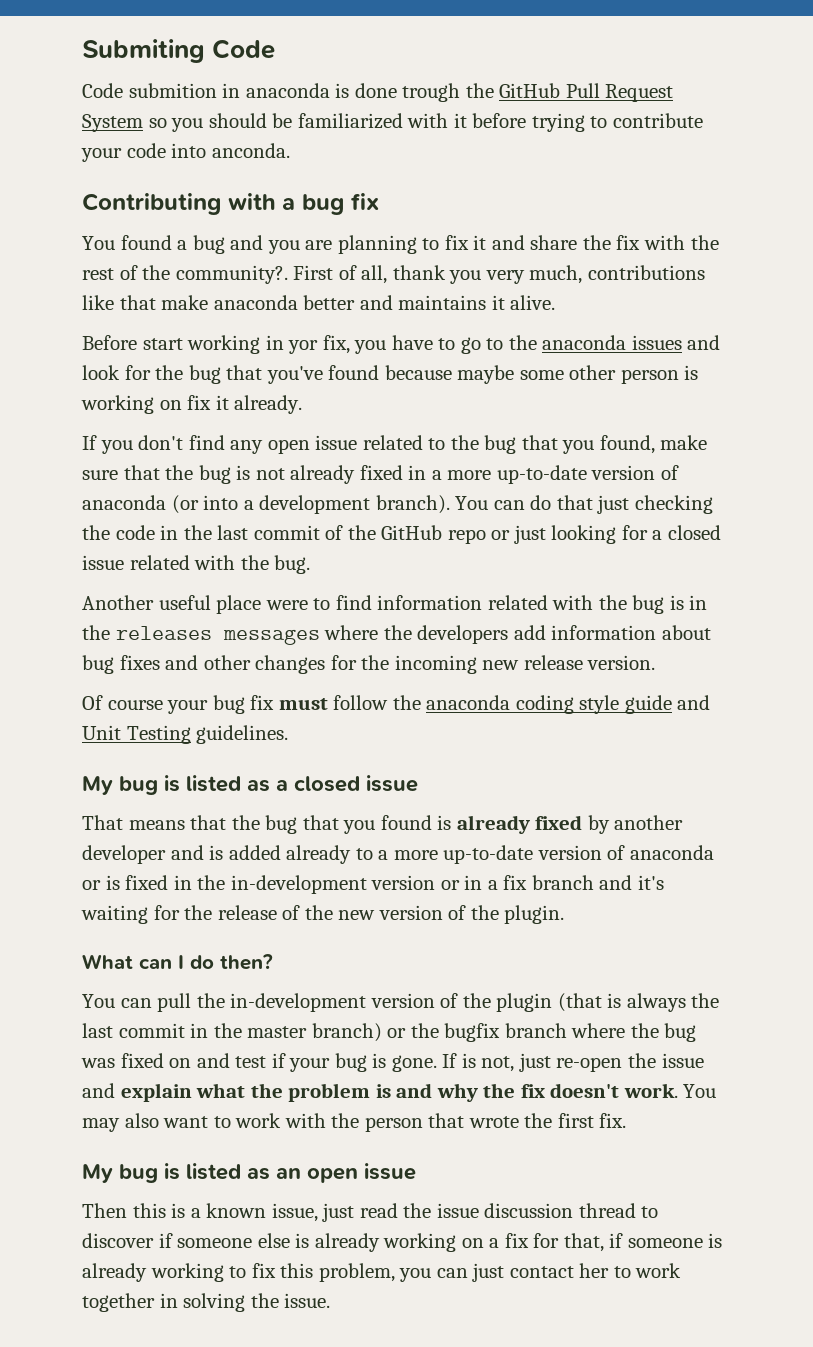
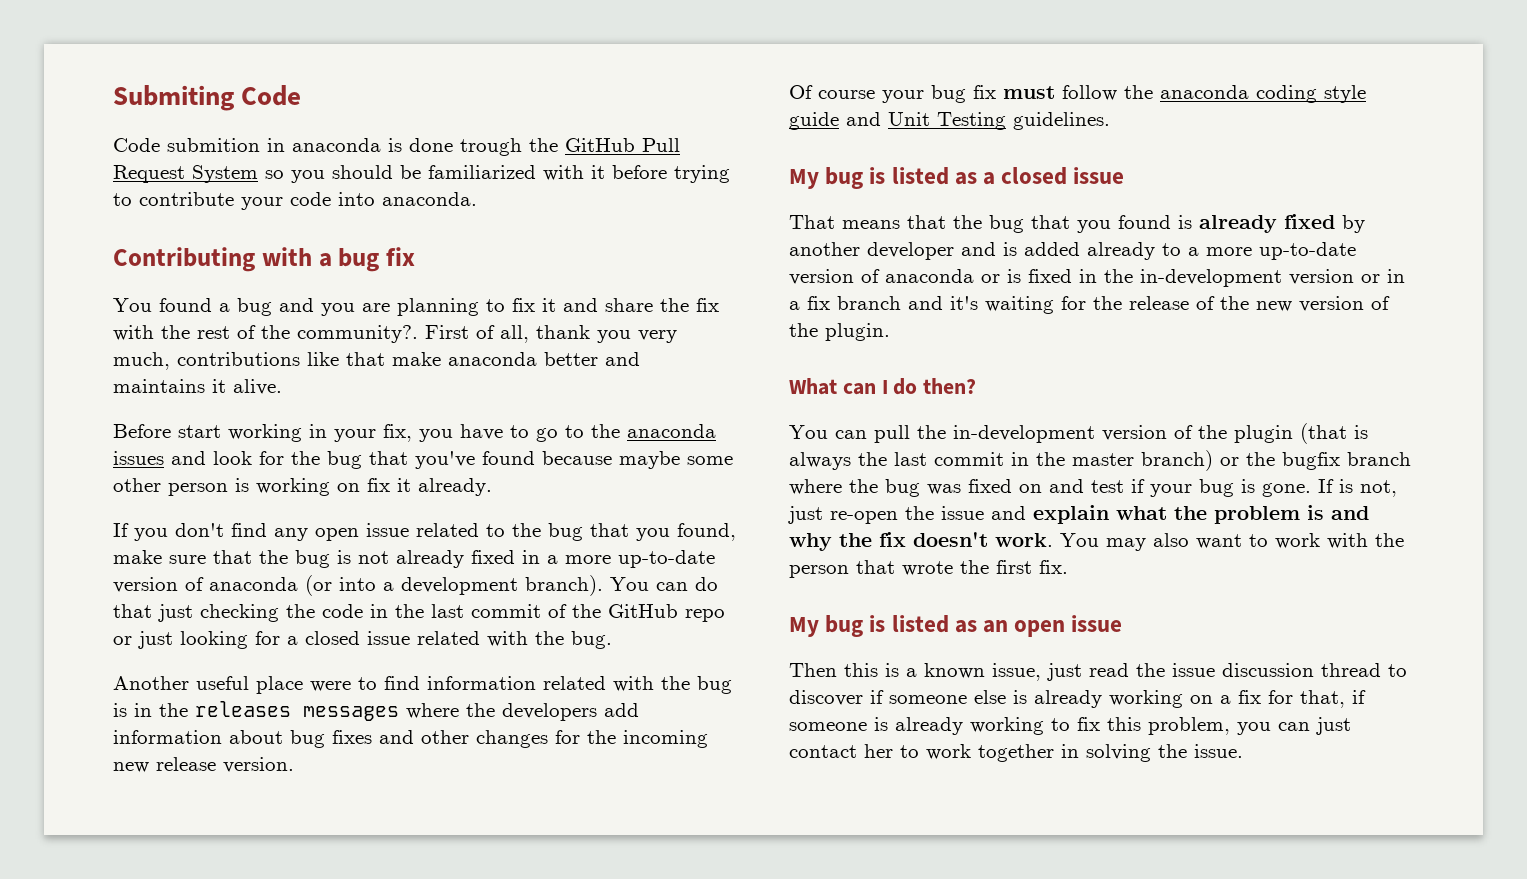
[211,143,290,158] anconda. -> [382,192,477,206] anaconda.
[288,340,319,354] yor -> [334,429,376,442] your

